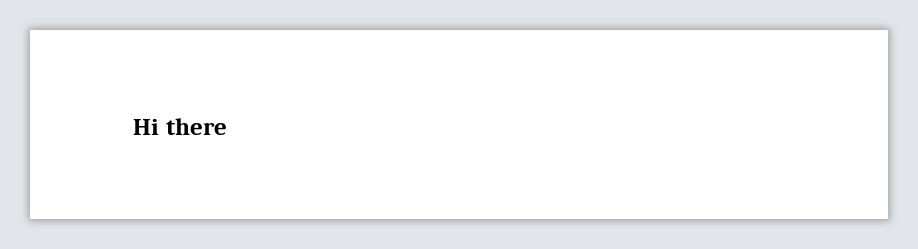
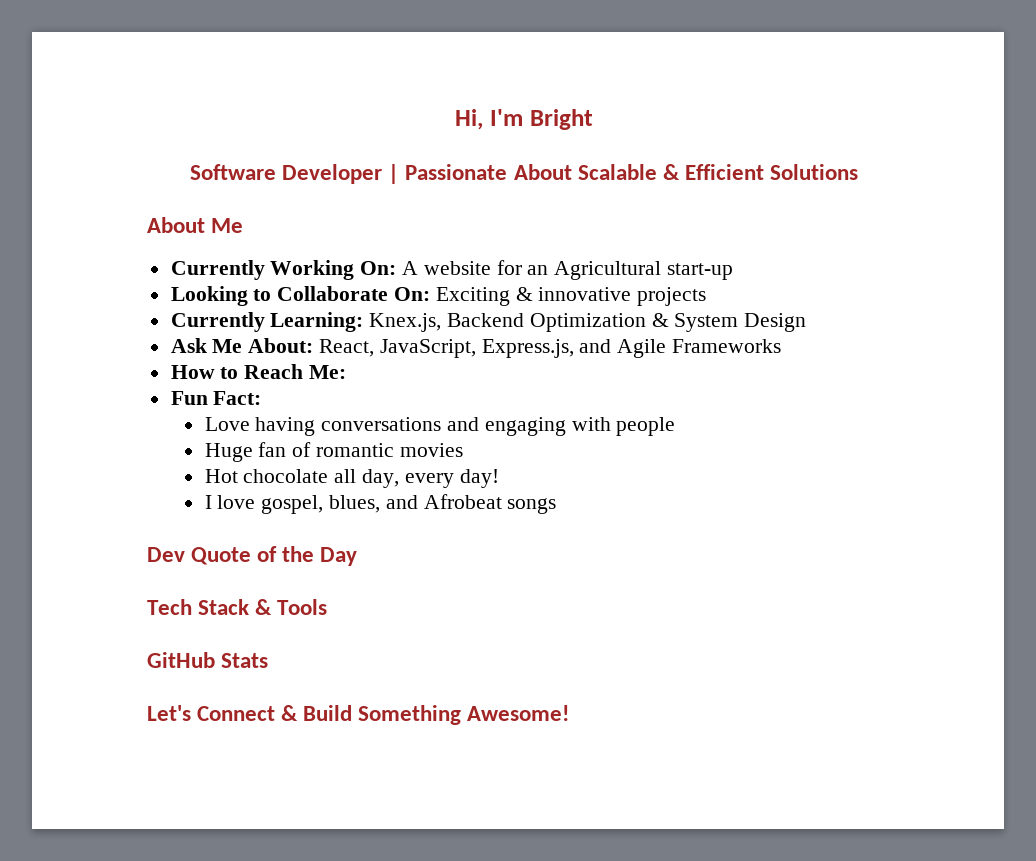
[133,118,227,135] Hi there -> [455,109,593,130] [190,164,858,184] [147,217,244,233] [170,260,734,280] [170,286,707,306] [170,312,807,332] [170,338,782,358] [170,364,347,379] [170,391,262,405] [204,417,676,436] [204,442,463,462] [204,469,499,488] [204,494,557,514] [147,546,358,566] [147,599,328,615] [147,652,269,668] [147,705,570,725] Hi, I'm Bright // Software Developer | Passionate About Scalable & Efficient Solutions // About Me // Currently Working On: A website for an Agricultural start-up // Looking to Collaborate On: Exciting & innovative projects // Currently Learning: Knex.js, Backend Optimization & System Design // Ask Me About: React, JavaScript, Express.js, and Agile Frameworks // How to Reach Me: // Fun Fact: // Love having conversations and engaging with people // Huge fan of romantic movies // Hot chocolate all day, every day! // I love gospel, blues, and Afrobeat songs // Dev Quote of the Day // Tech Stack & Tools // GitHub Stats // Let's Connect & Build Something Awesome!

